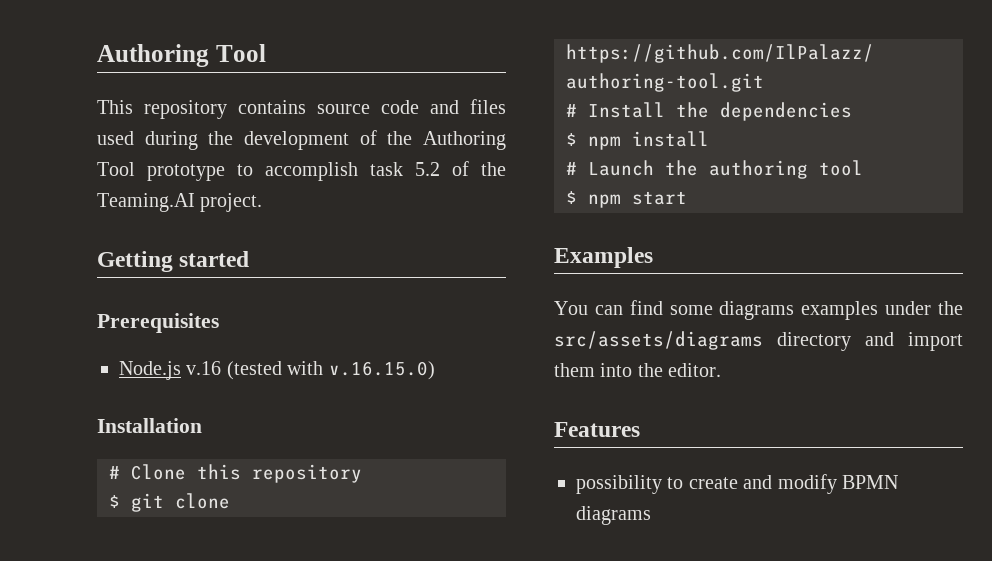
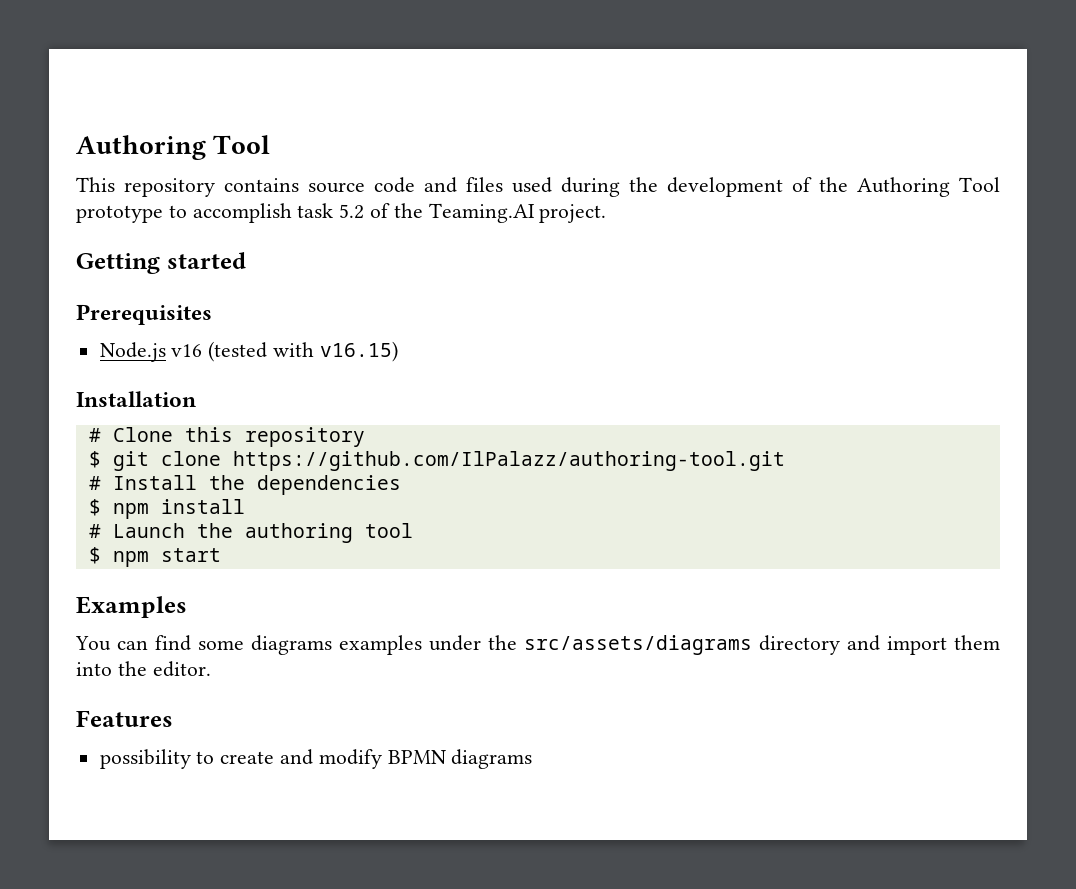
[186,361,222,375] v.16 -> [171,344,203,357] v16
[328,361,435,380] v.16.15.0) -> [319,341,398,362] v16.15)

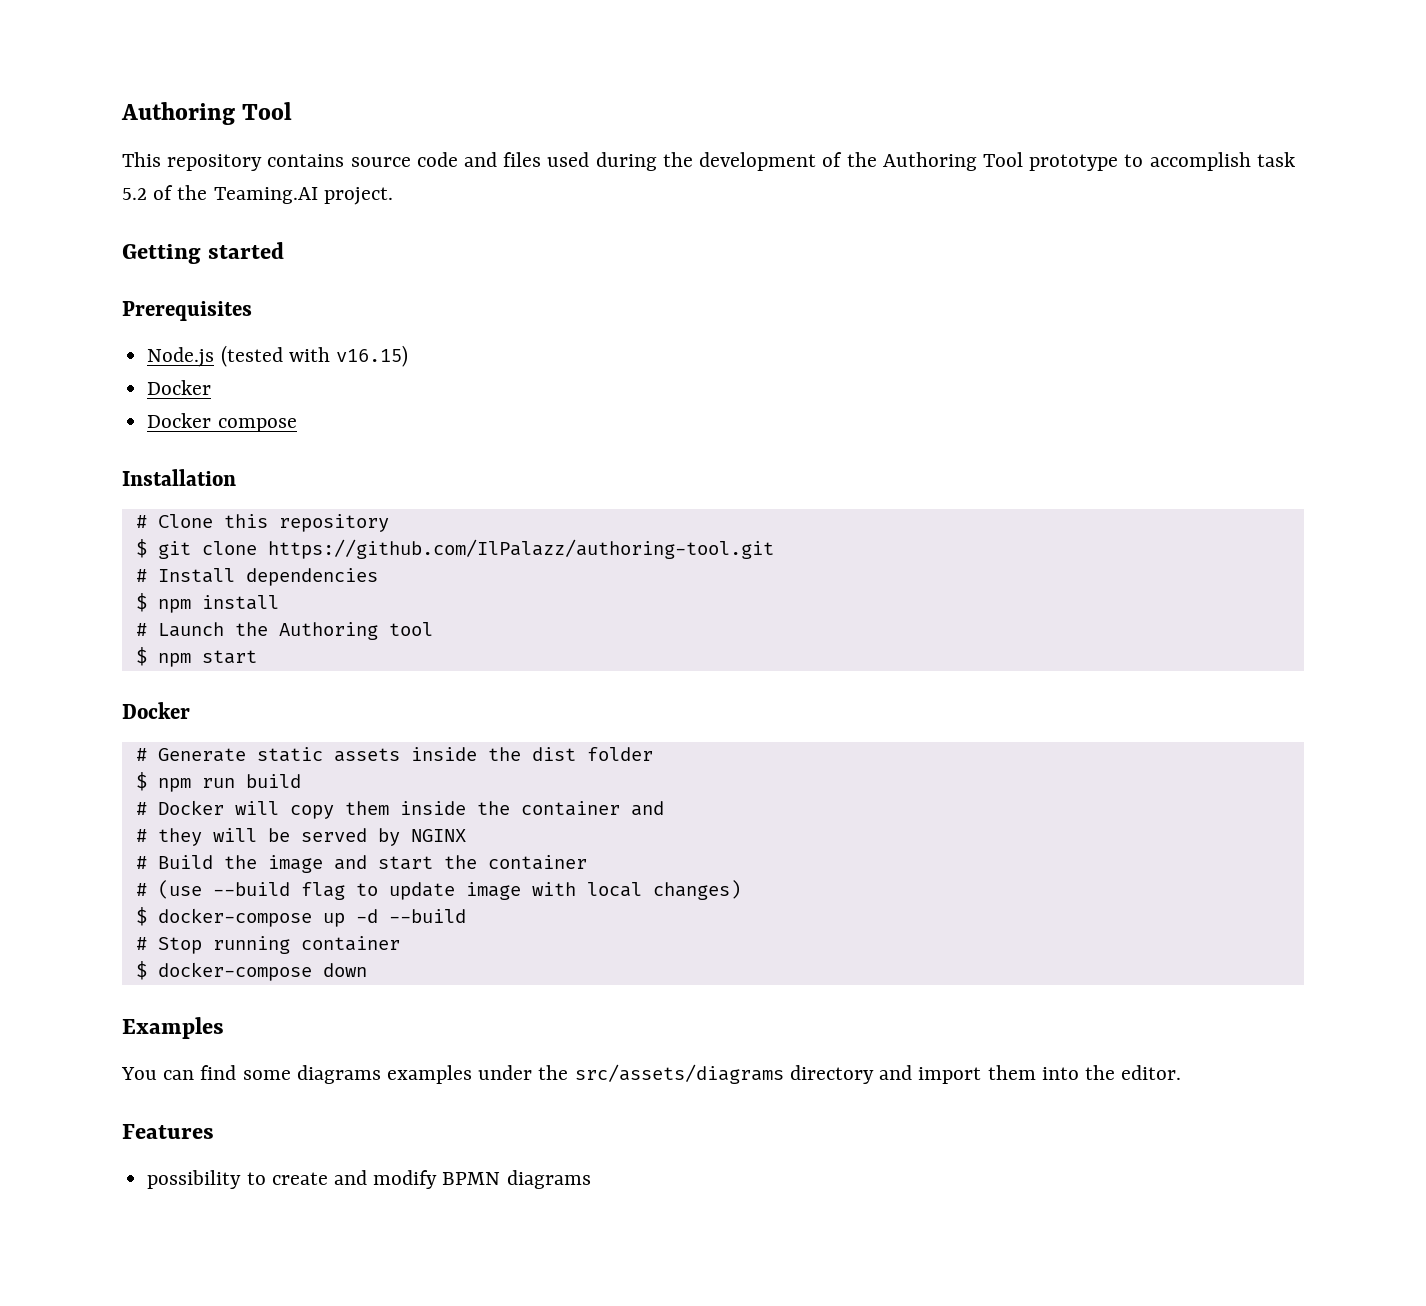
[171,344,203,357] v16 -> (215, 357) none
(398, 351) none -> [147,380,212,395] [147,413,297,432] // Docker // Docker compose
[208,475,245,490] the -> (235, 575) none
[244,523,353,543] authoring -> [278,622,378,640] Authoring
(221, 555) none -> [122,702,190,719] [135,747,653,762] [135,772,301,792] [135,800,664,819] [135,828,466,846] [135,855,587,873] [135,880,741,900] [135,907,466,927] [135,936,400,954] [135,961,367,981] // Docker // # Generate static assets inside the dist folder // $ npm run build // # Docker will copy them inside the container and // # they will be served by NGINX // # Build the image and start the container // # (use --build flag to update image with local changes) // $ docker-compose up -d --build // # Stop running container // $ docker-compose down

